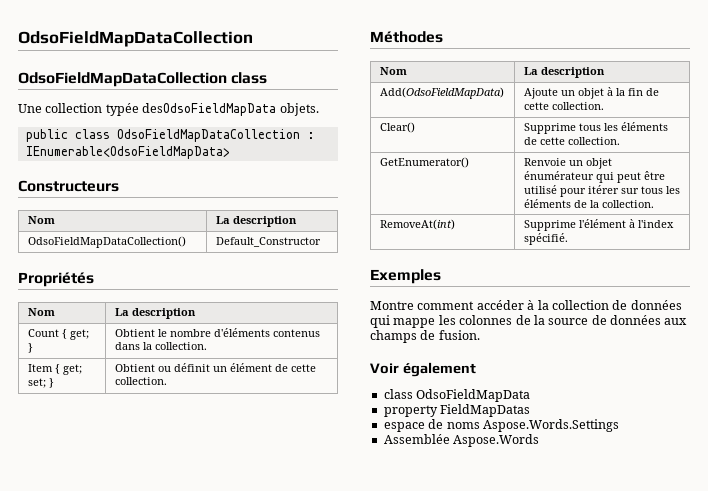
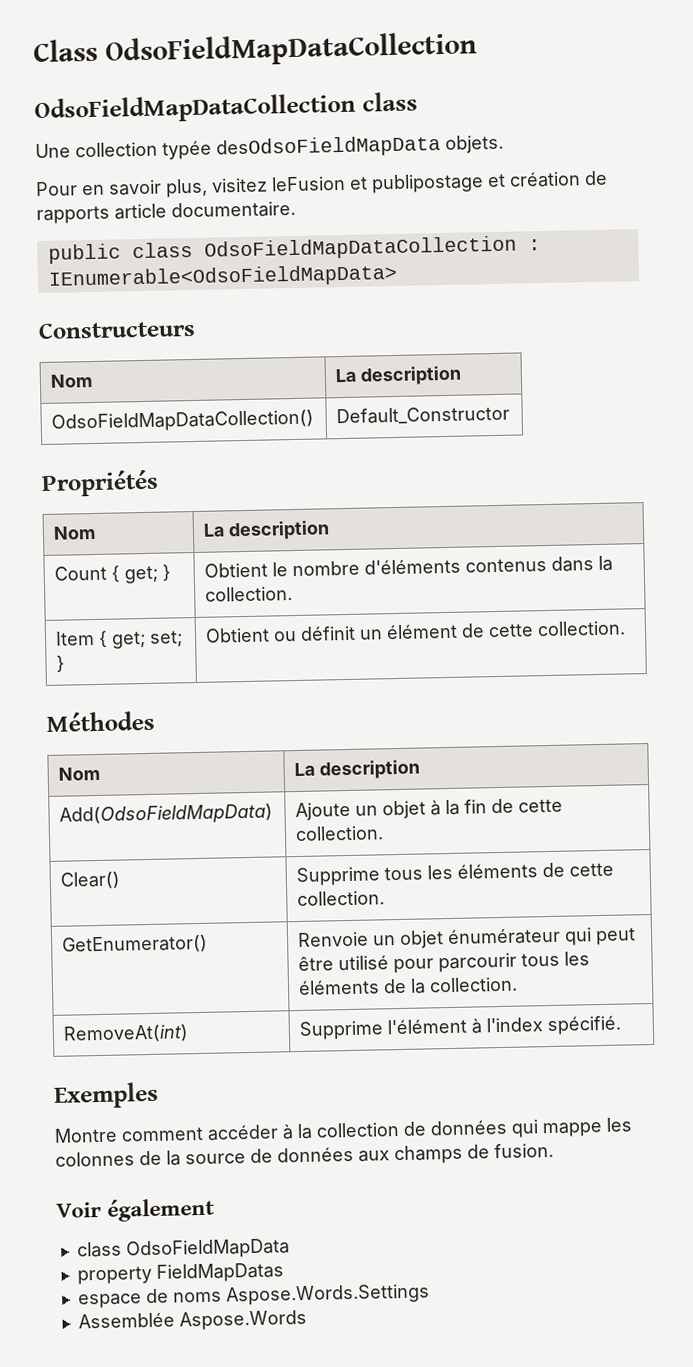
(18, 39) none -> [33,38,98,63] Class
(319, 109) none -> [35,170,608,198] [36,200,296,225] // Pour en savoir plus, visitez leFusion et publipostage et création de rapports article documentaire.
[587,185,639,194] itérer sur -> [438,952,518,973] parcourir

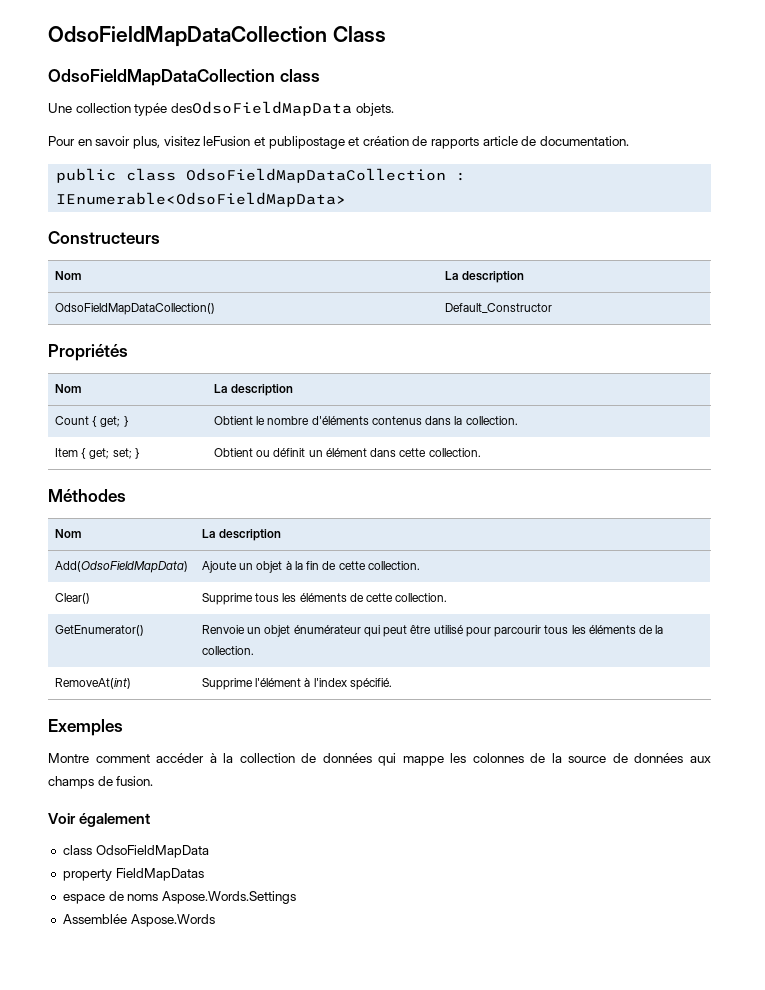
(33, 50) none -> [48,26,327,47] OdsoFieldMapDataCollection
[105,31,477,68] OdsoFieldMapDataCollection -> (386, 34) none
[171,200,296,219] documentaire. -> [521,136,630,146] de documentation.
[461,623,486,638] de -> [370,448,397,457] dans

